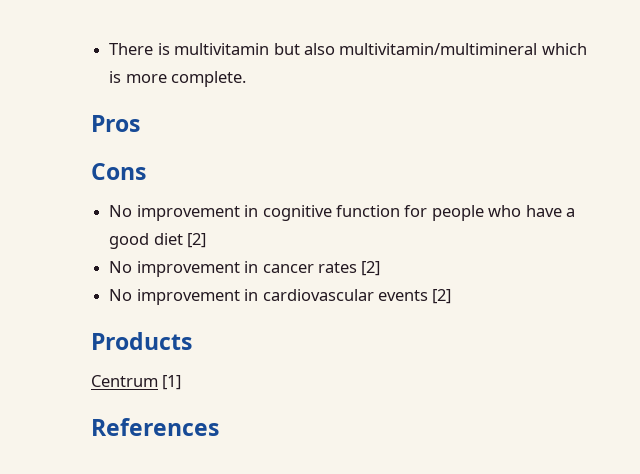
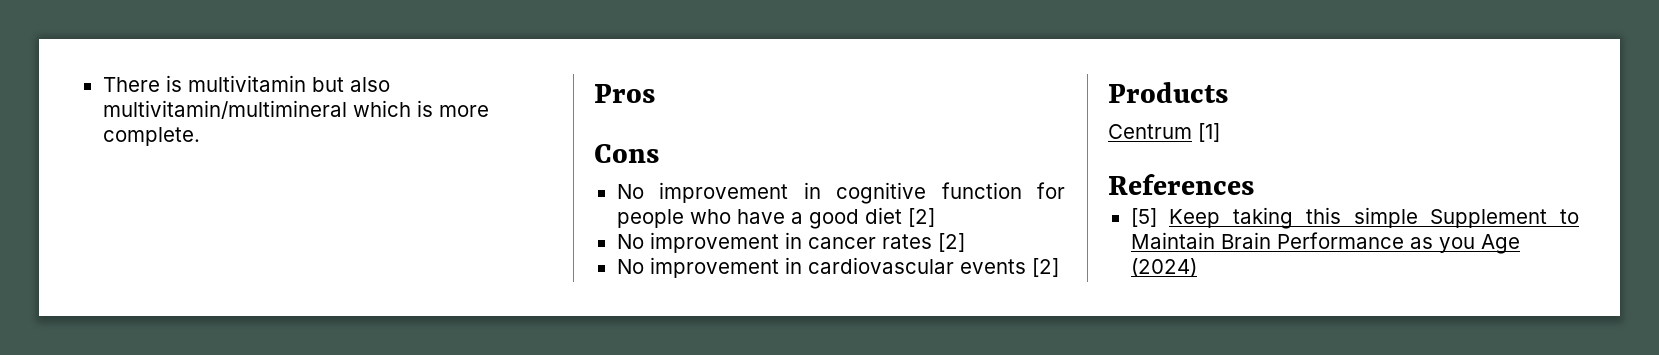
(219, 427) none -> [1130,207,1579,229] [1130,232,1520,254] [1130,258,1197,277] // [5] Keep taking this simple Supplement to Maintain Brain Performance as you Age (2024)

